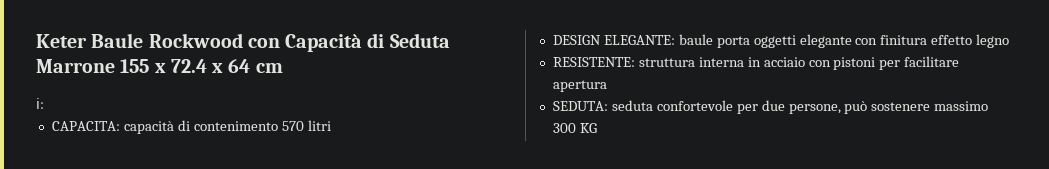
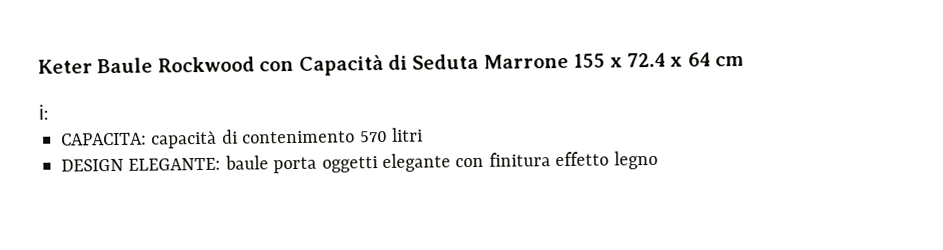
[552,56,960,70] [552,80,607,92] [552,100,989,114] [552,123,597,133] // RESISTENTE: struttura interna in acciaio con pistoni per facilitare apertura // SEDUTA: seduta confortevole per due persone, può sostenere massimo 300 KG -> (658, 160) none

